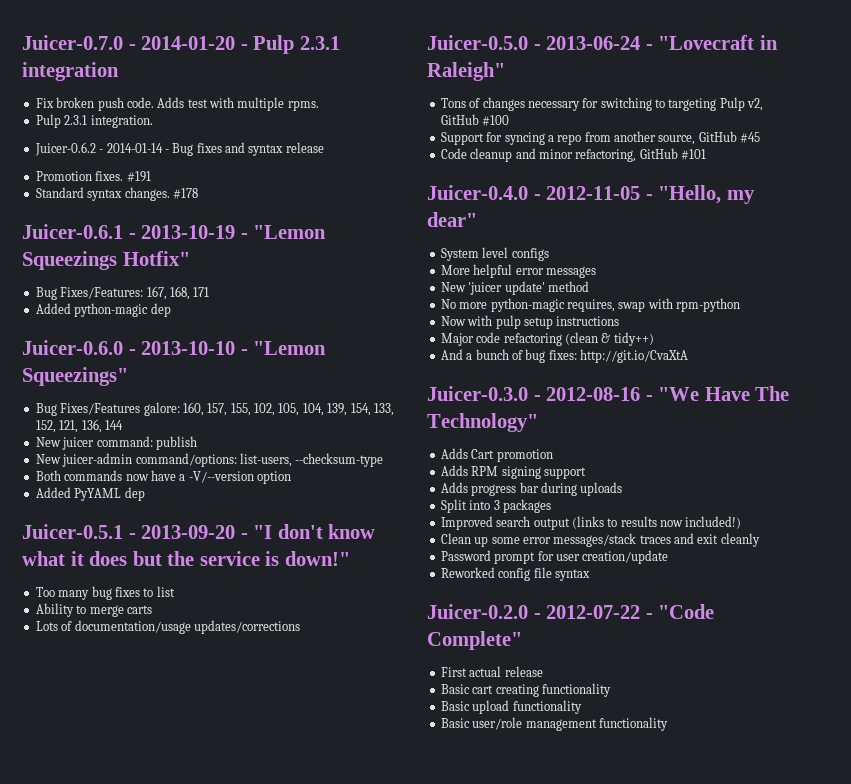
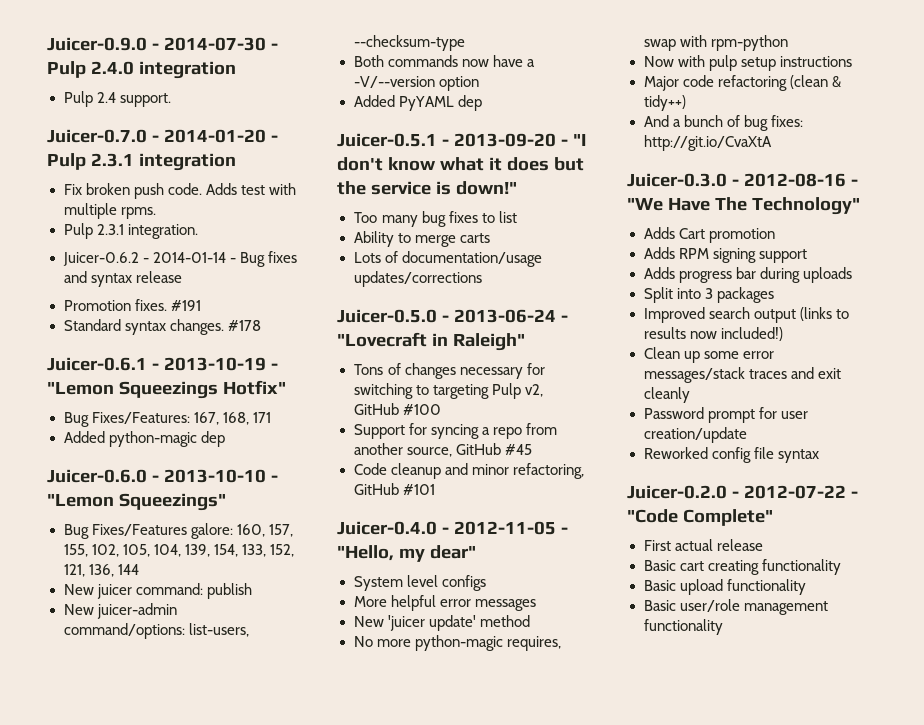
(22, 42) none -> [47,37,278,51] [47,61,236,79] [63,91,171,107] Juicer-0.9.0 - 2014-07-30 - Pulp 2.4.0 integration // Pulp 2.4 support. //

